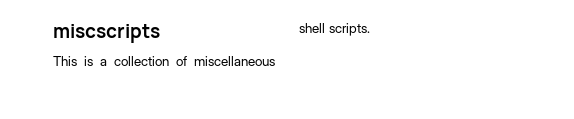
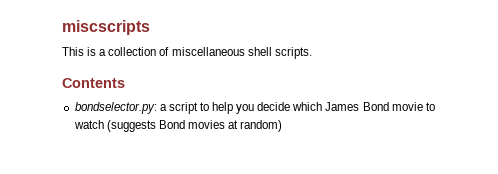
(370, 29) none -> [62,78,125,88] [74,102,435,114] [73,120,283,132] // Contents // bondselector.py: a script to help you decide which James Bond movie to watch (suggests Bond movies at random)

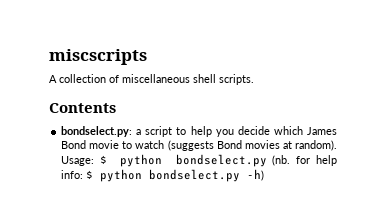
[62,47,107,56] This is a -> [49,75,57,83] A
[74,102,157,114] bondselector.py: -> [61,126,133,137] bondselect.py:
[240,120,283,132] random) -> [295,140,338,151] [61,154,337,167] [61,169,265,182] random). Usage: $ python bondselect.py (nb. for help info: $ python bondselect.py -h)

